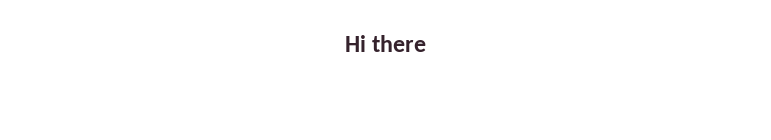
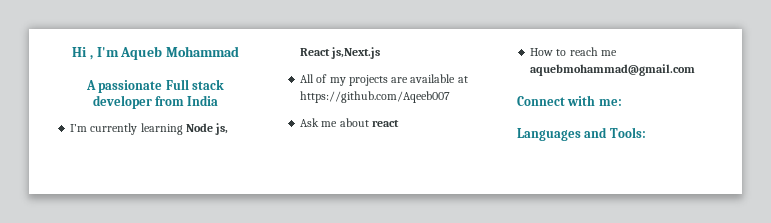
[372,35,427,52] there -> [89,46,240,60] [85,79,225,93] [92,95,219,109] [70,123,229,135] [300,47,381,59] [300,74,468,86] [300,91,451,103] [300,118,399,127] [530,47,617,56] [530,64,696,76] [517,95,622,106] [517,127,646,141] , I'm Aqueb Mohammad // A passionate Full stack developer from India // I’m currently learning Node js, React js,Next.js // All of my projects are available at https://github.com/Aqeeb007 // Ask me about react // How to reach me aquebmohammad@gmail.com // Connect with me: // Languages and Tools:

